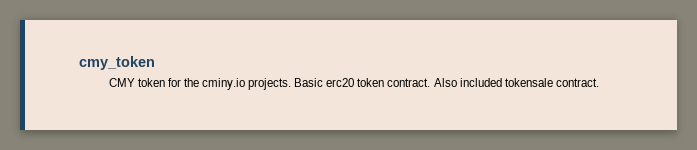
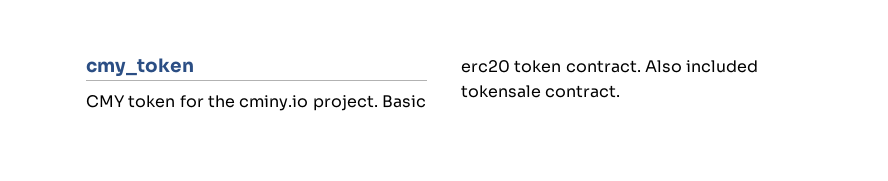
[248,78,292,90] projects. -> [312,95,378,111] project.

